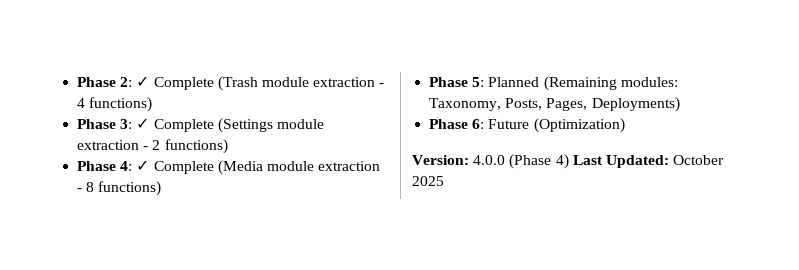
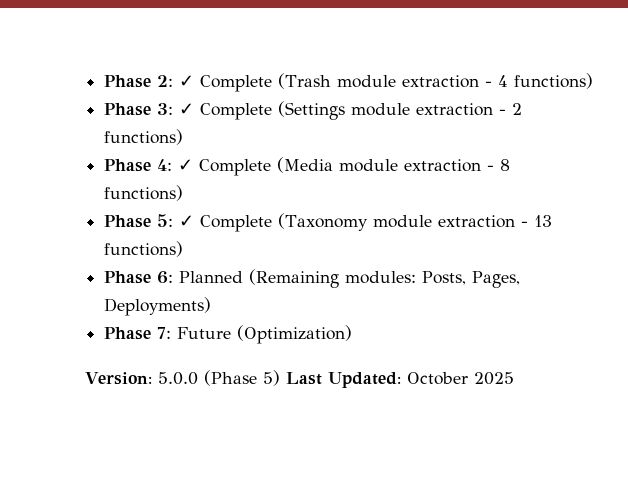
(485, 82) none -> [179,213,553,232] [104,241,184,257] [104,271,174,284] ✓ Complete (Taxonomy module extraction - 13 functions) // Phase 6:
[429,98,502,111] Taxonomy, -> (417, 277) none
[472,119,485,129] 6: -> [157,327,172,339] 7:
[473,154,569,169] 4.0.0 (Phase 4) -> [157,370,280,386] 5.0.0 (Phase 5)

